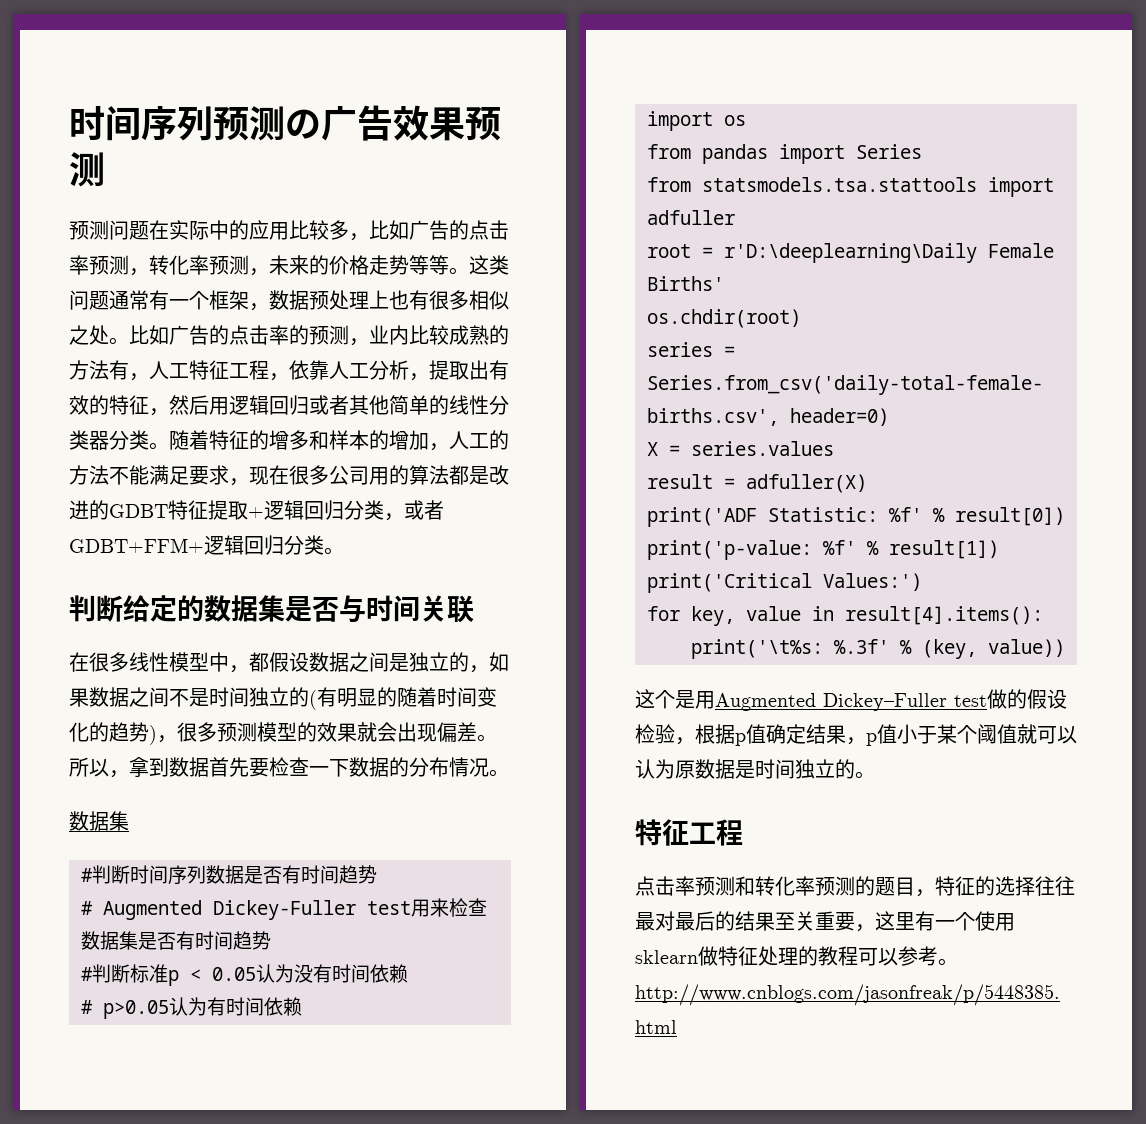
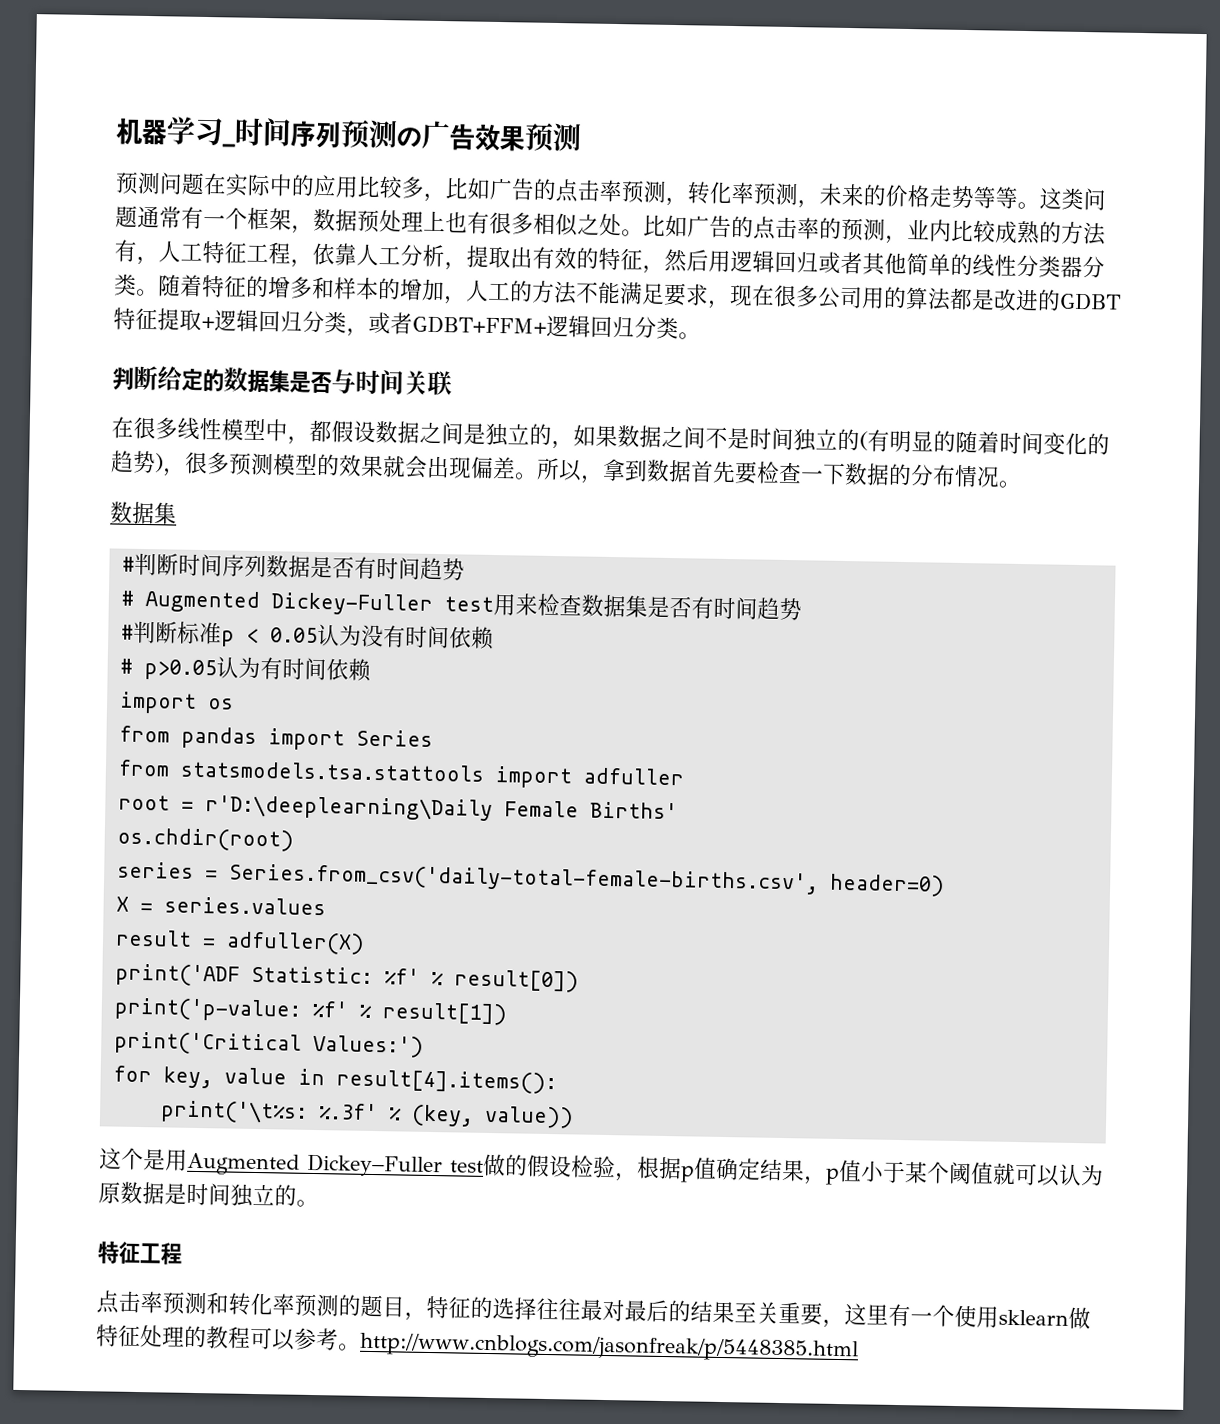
(69, 123) none -> [115,116,236,148] 机器学习_

